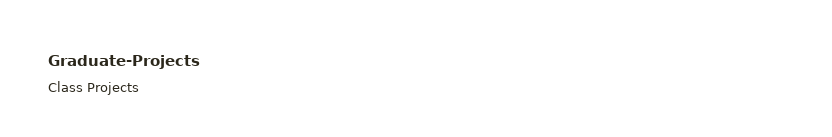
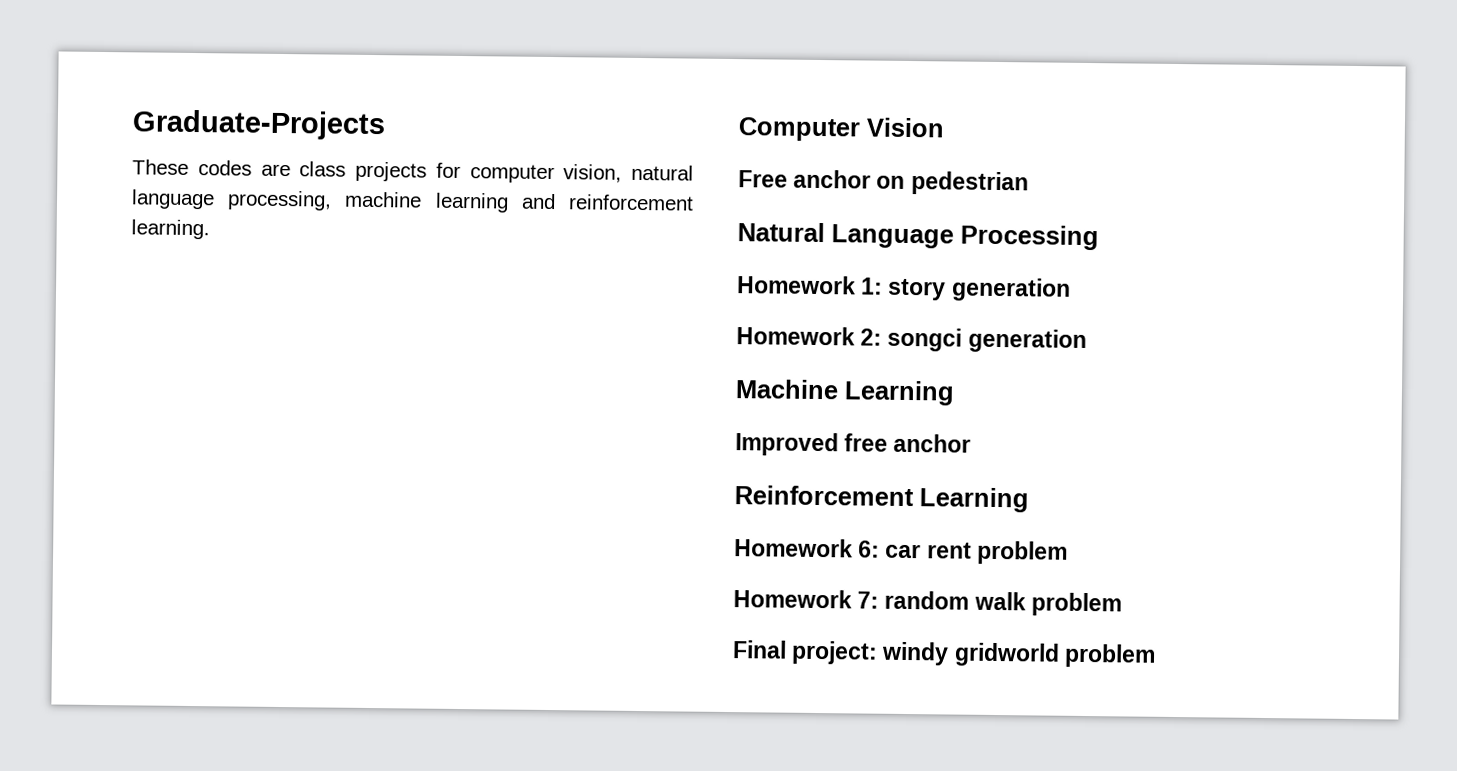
[48,81,139,95] Class Projects -> [132,159,694,184] [131,189,694,213] [131,219,210,240] [738,117,944,142] [738,169,1029,196] [737,222,1099,251] [737,275,1071,302] [736,326,1087,353] [735,379,955,406] [735,432,972,457] [734,485,1029,513] [734,538,1068,565] [733,589,1122,617] [732,640,1156,668] These codes are class projects for computer vision, natural language processing, machine learning and reinforcement learning. // Computer Vision // Free anchor on pedestrian // Natural Language Processing // Homework 1: story generation // Homework 2: songci generation // Machine Learning // Improved free anchor // Reinforcement Learning // Homework 6: car rent problem // Homework 7: random walk problem // Final project: windy gridworld problem

